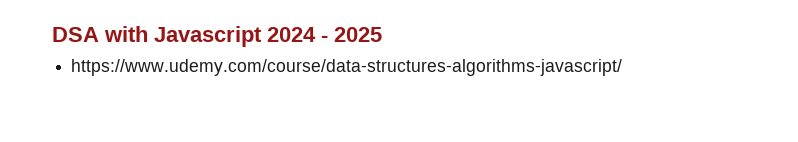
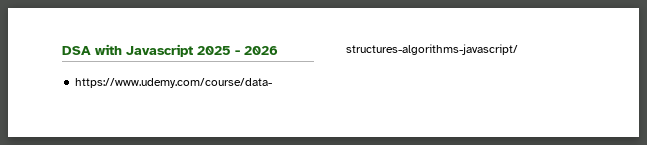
[267,27,382,42] 2024 - 2025 -> [197,46,278,55] 2025 - 2026

